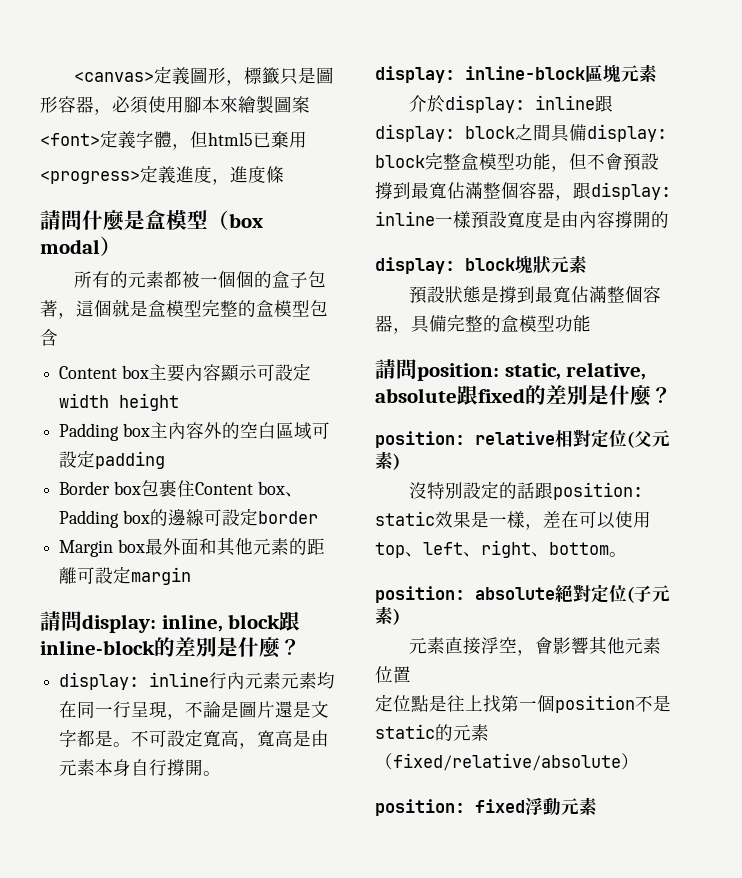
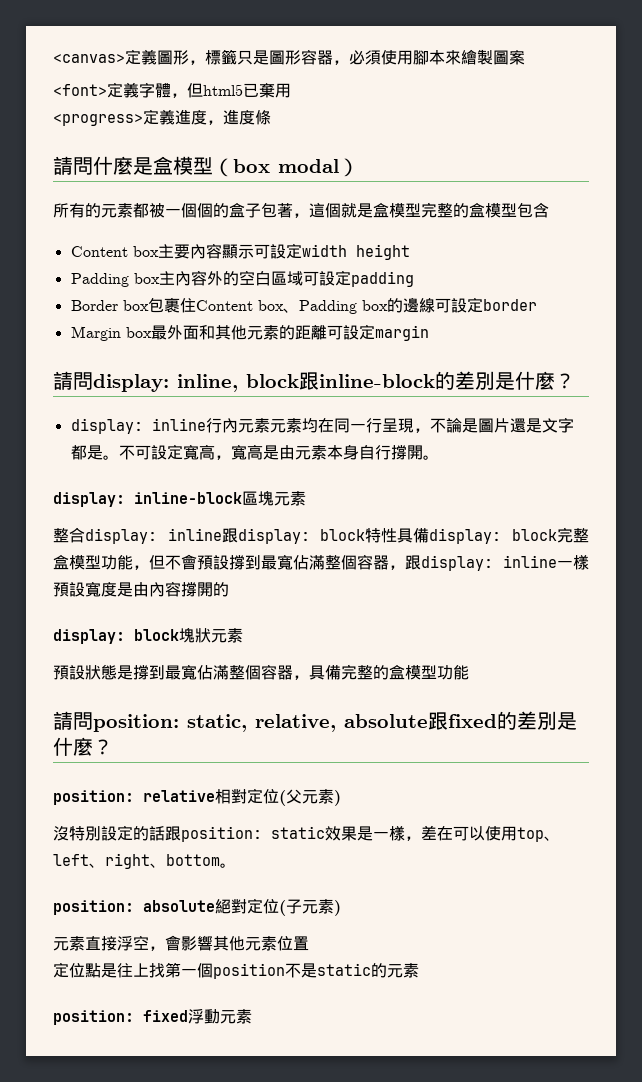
[409,95,446,113] 介於 -> [53,527,85,543] 整合
[515,124,551,141] 之間 -> [365,528,398,543] 特性
[375,753,639,771] （fixed/relative/absolute） -> (419, 970) none

